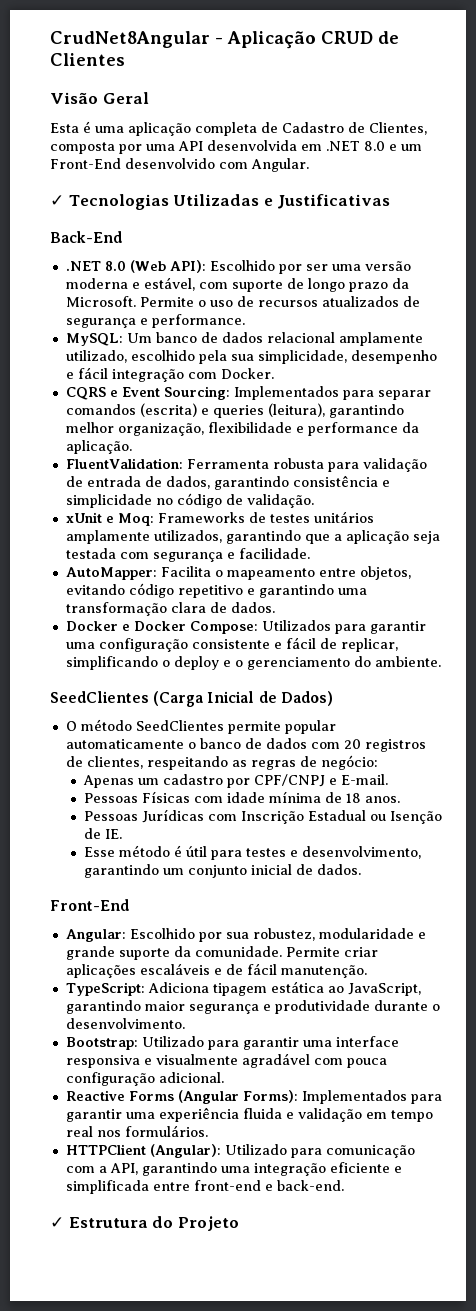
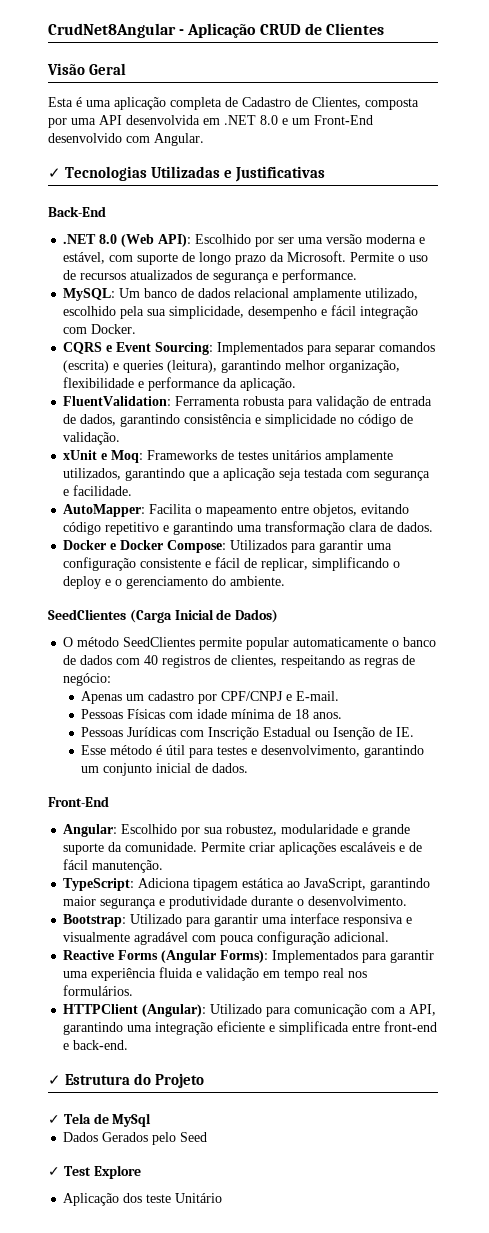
[343,739,361,749] 20 -> [144,655,159,665] 40
(239, 1223) none -> [48,1113,152,1127] [63,1132,208,1145] [48,1165,141,1179] [63,1193,223,1206] // ✓ Tela de MySql // Dados Gerados pelo Seed // ✓ Test Explore // Aplicação dos teste Unitário

